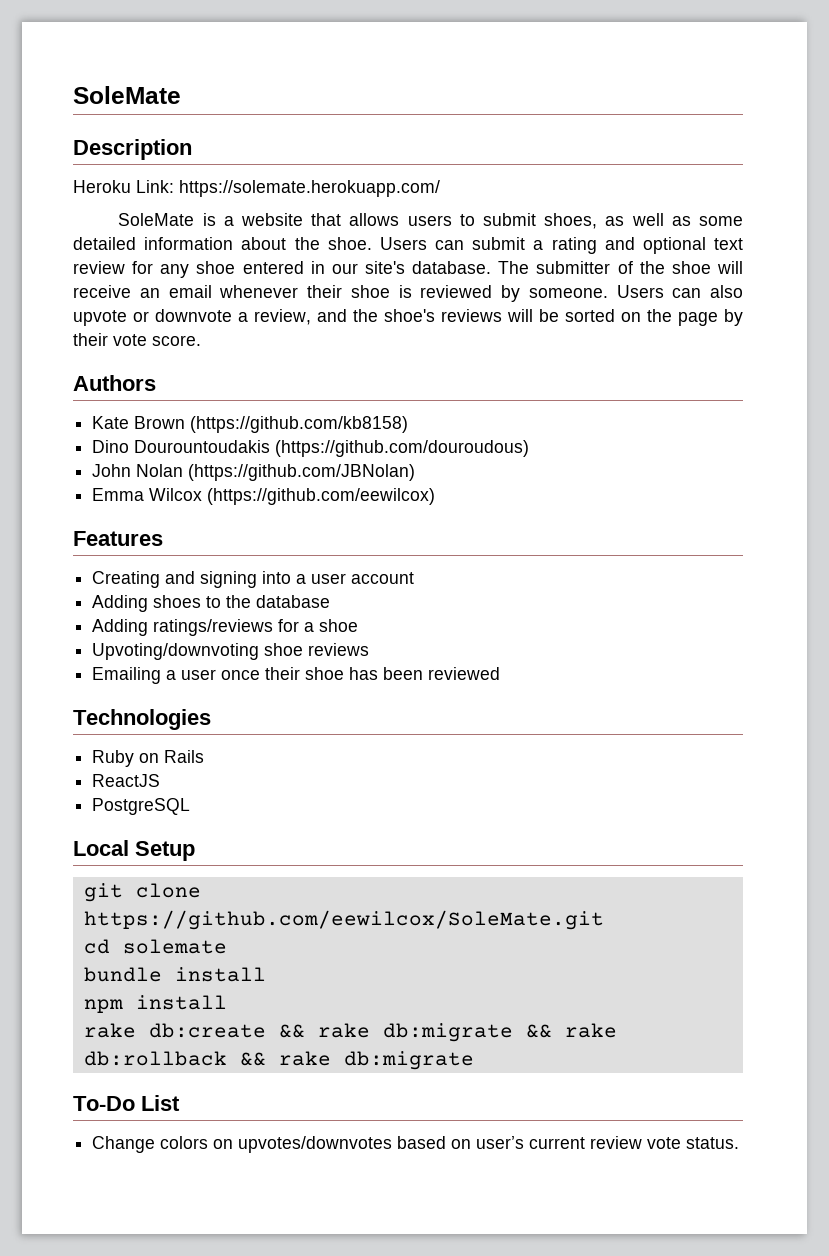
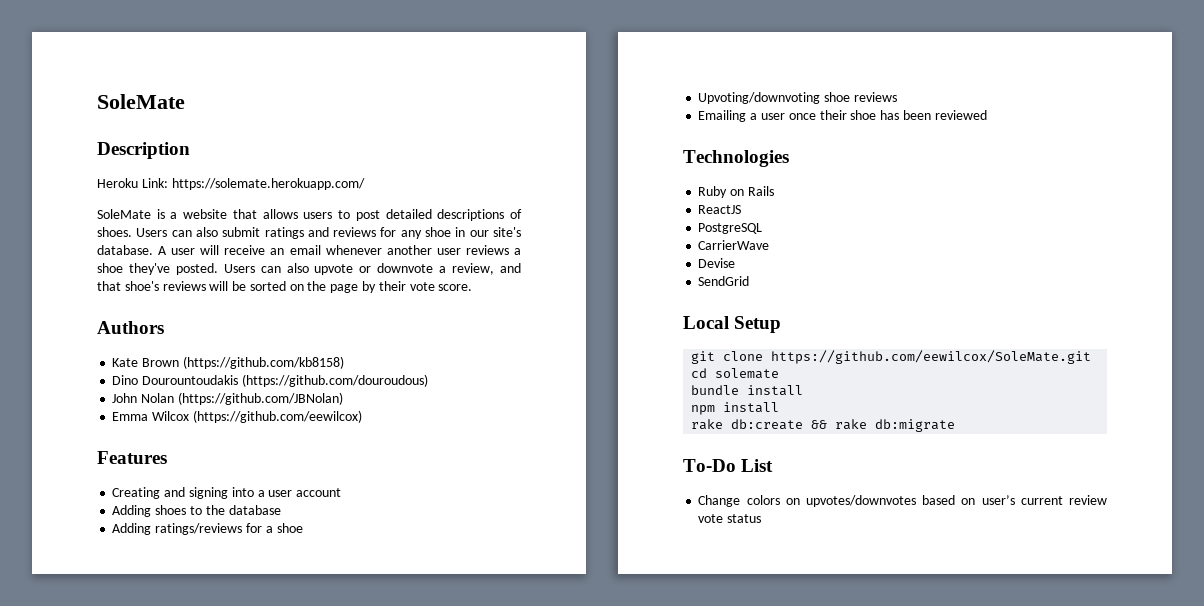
[482,213,744,229] [73,237,743,254] [73,261,125,274] submit shoes, as well as some detailed information about the shoe. Users can submit a rating and optional text review -> [355,209,522,221] [97,227,377,239] post detailed descriptions of shoes. Users can also submit ratings and reviews
[242,261,304,274] entered -> (452, 232) none
[498,261,711,274] The submitter of the shoe -> [158,246,196,255] A user
[307,285,608,302] their shoe is reviewed by someone. -> [386,245,521,255] [97,263,218,275] another user reviews a shoe they've posted.
[353,309,378,322] the -> [97,281,121,291] that
(191, 806) none -> [698,240,770,250] [698,258,736,268] [698,276,750,286] // CarrierWave // Devise // SendGrid
[525,1023,617,1038] [83,1051,474,1070] && rake db:rollback && rake db:migrate -> (956, 425) none
[686,1137,740,1149] status. -> [727,514,762,523] status

